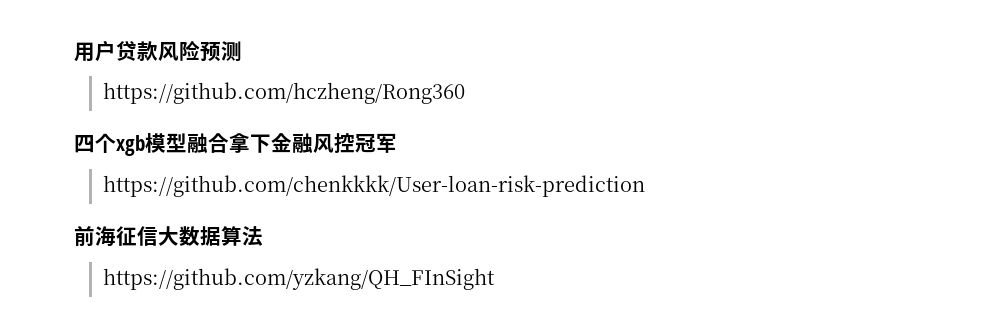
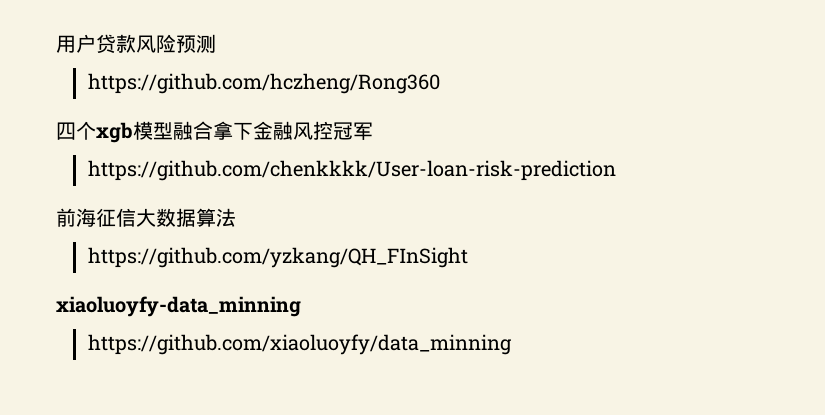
(495, 279) none -> [56,296,301,317] [87,334,512,355] // xiaoluoyfy-data_minning // https://github.com/xiaoluoyfy/data_minning

